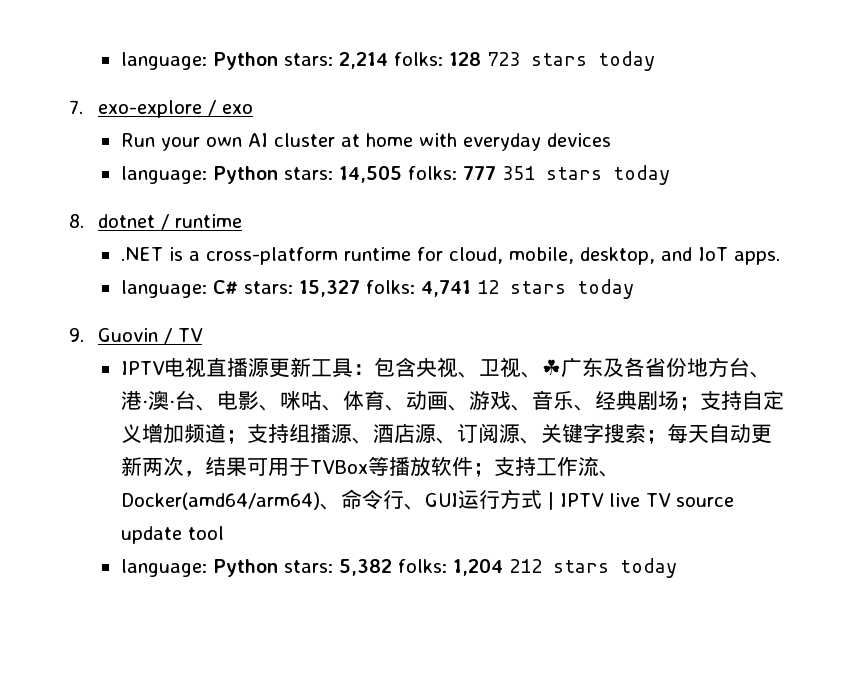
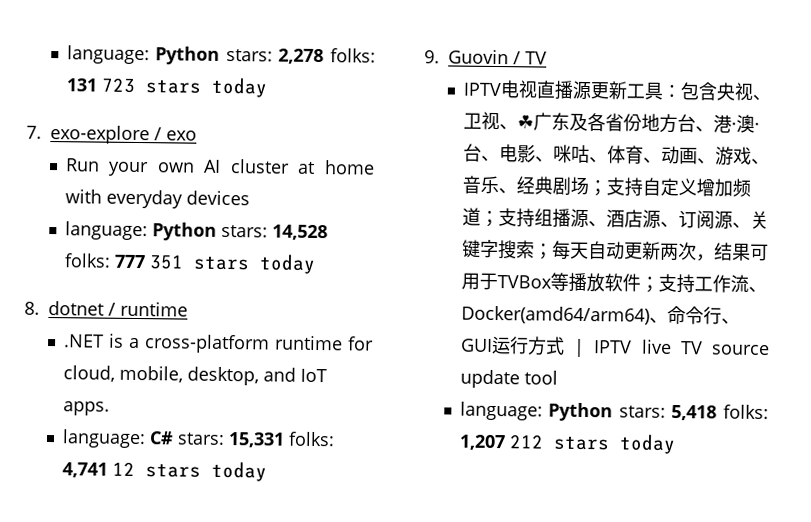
[120,52,481,70] language: Python stars: 2,214 folks: 128 -> [66,45,376,65] [65,78,98,92] language: Python stars: 2,278 folks: 131
[338,166,402,183] 14,505 -> [271,224,328,241] 14,528
[298,280,360,297] 15,327 -> [227,432,285,448] 15,331
[338,559,503,576] 5,382 folks: 1,204 -> [671,404,769,421] [458,434,506,451] 5,418 folks: 1,207

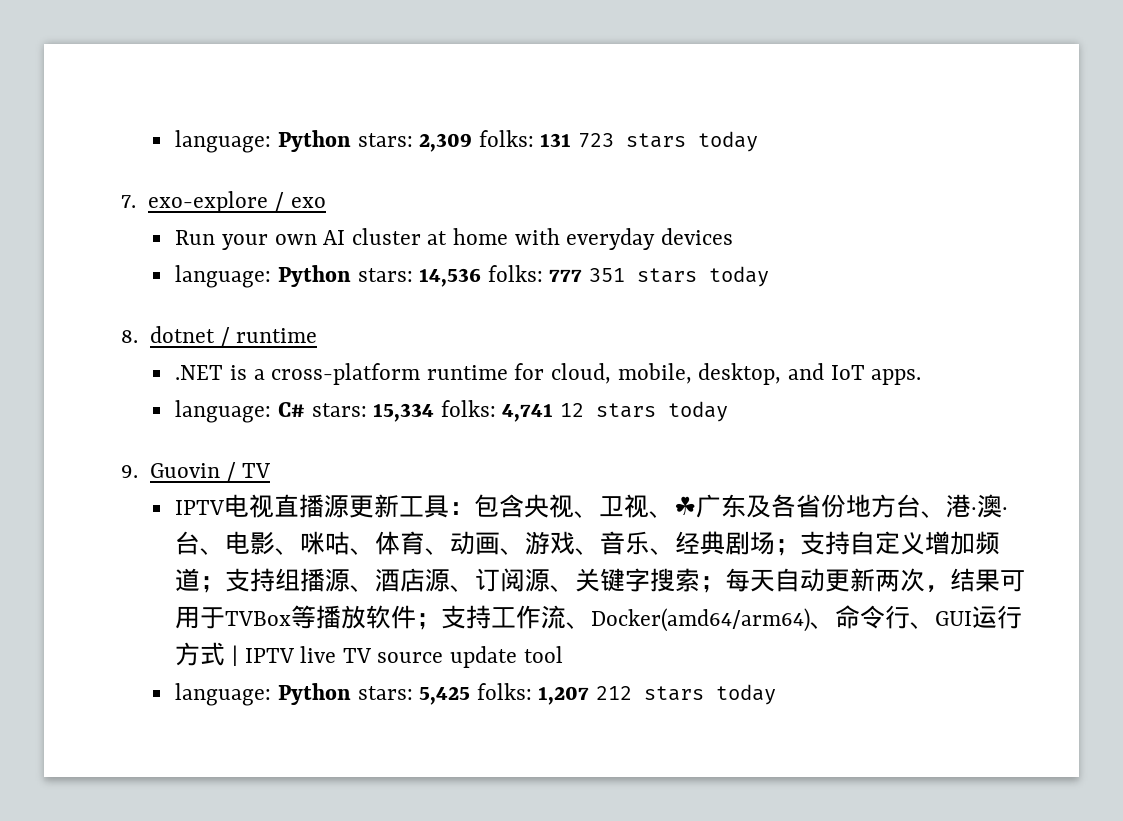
[66,45,325,65] language: Python stars: 2,278 -> [175,130,473,153] language: Python stars: 2,309
[271,224,328,241] 14,528 -> [419,268,482,287] 14,536
[227,432,285,448] 15,331 -> [373,403,435,422] 15,334
[671,404,718,421] 5,418 -> [419,687,471,705] 5,425

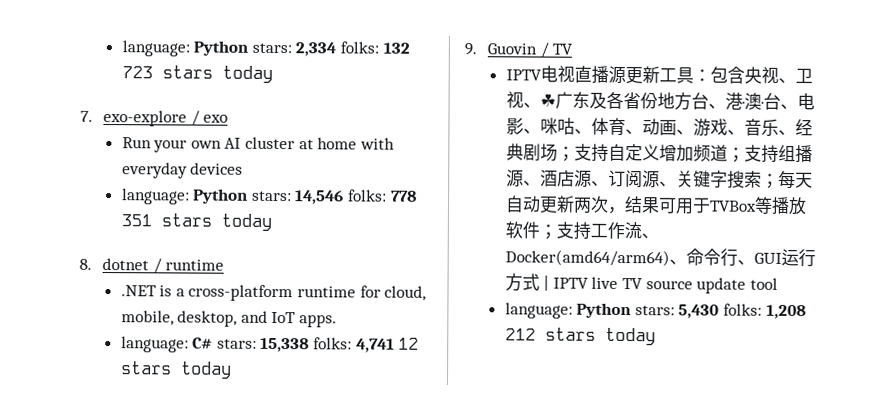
[175,130,572,153] language: Python stars: 2,309 folks: 131 -> [121,40,410,57] language: Python stars: 2,334 folks: 132
[419,265,583,287] 14,536 folks: 777 -> [294,189,417,205] 14,546 folks: 778
[373,403,435,422] 15,334 -> [260,337,310,353] 15,338
[419,683,590,705] 5,425 folks: 1,207 -> [678,303,806,320] 5,430 folks: 1,208

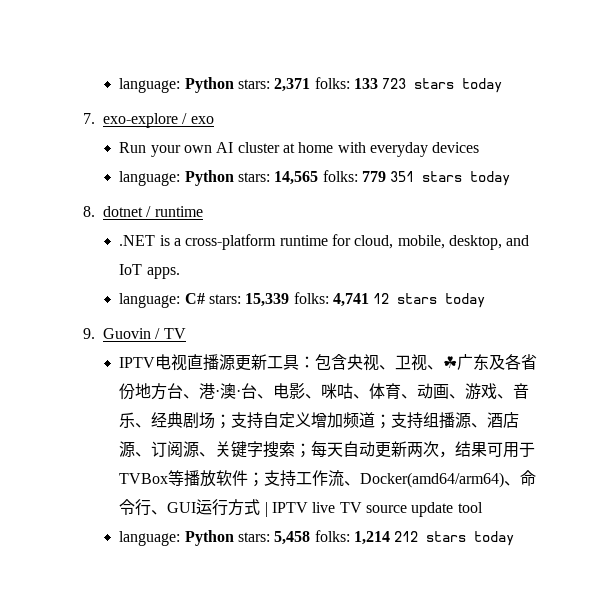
[121,40,410,57] language: Python stars: 2,334 folks: 132 -> [119,77,378,93] language: Python stars: 2,371 folks: 133
[294,189,417,205] 14,546 folks: 778 -> [274,170,386,185] 14,565 folks: 779
[260,337,310,353] 15,338 -> [245,293,290,307] 15,339
[678,303,806,320] 5,430 folks: 1,208 -> [274,530,390,545] 5,458 folks: 1,214

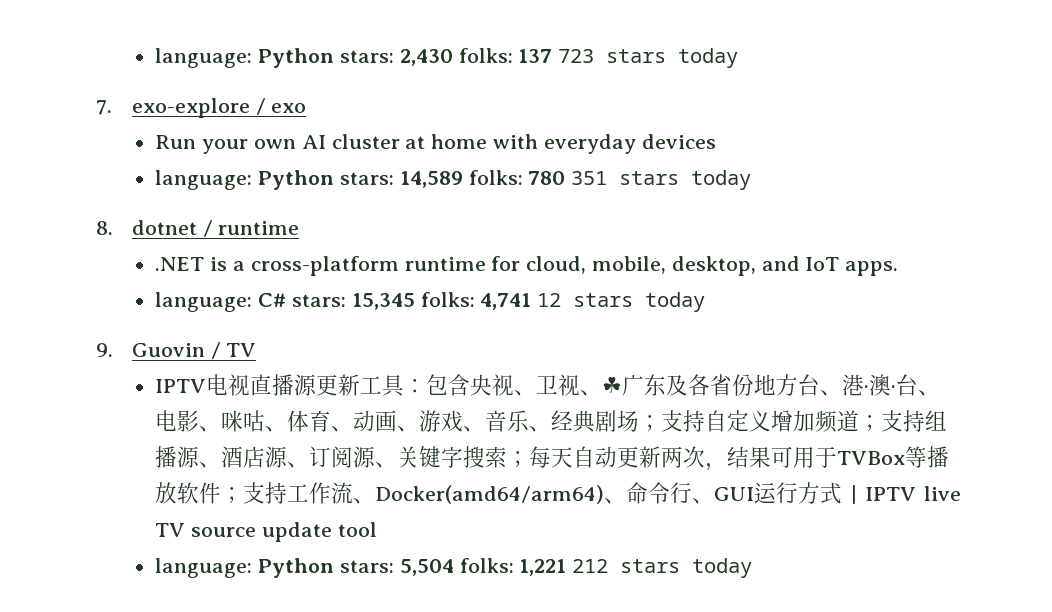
[119,77,378,93] language: Python stars: 2,371 folks: 133 -> [155,48,553,68] language: Python stars: 2,430 folks: 137
[274,170,386,185] 14,565 folks: 779 -> [399,170,566,188] 14,589 folks: 780
[245,293,290,307] 15,339 -> [351,293,415,310] 15,345
[274,530,390,545] 5,458 folks: 1,214 -> [399,558,567,576] 5,504 folks: 1,221

